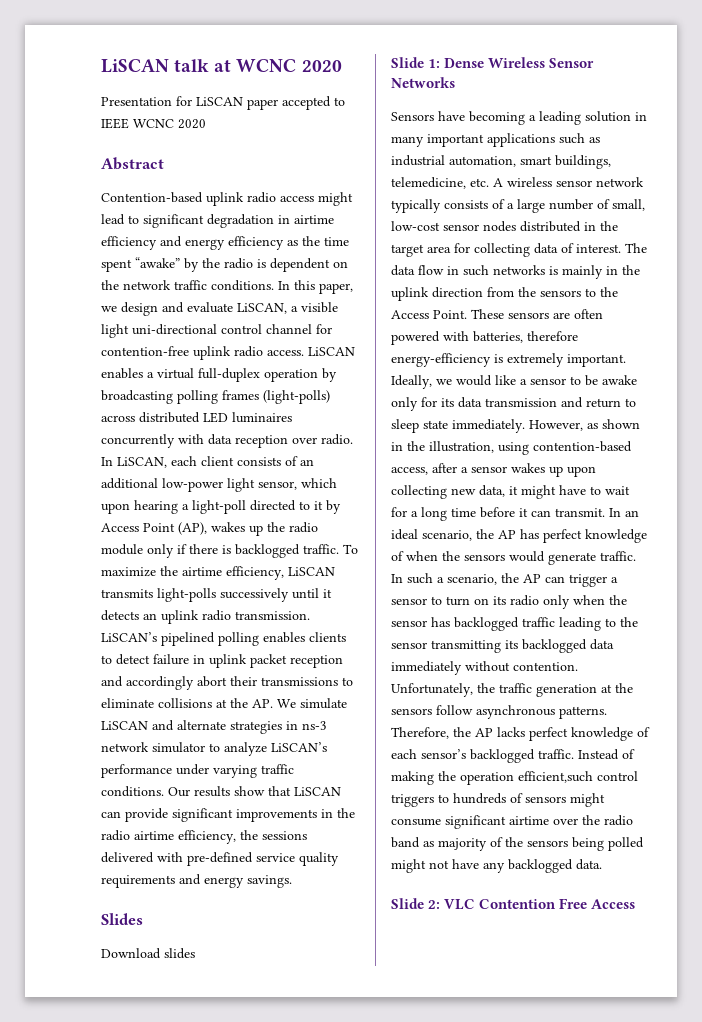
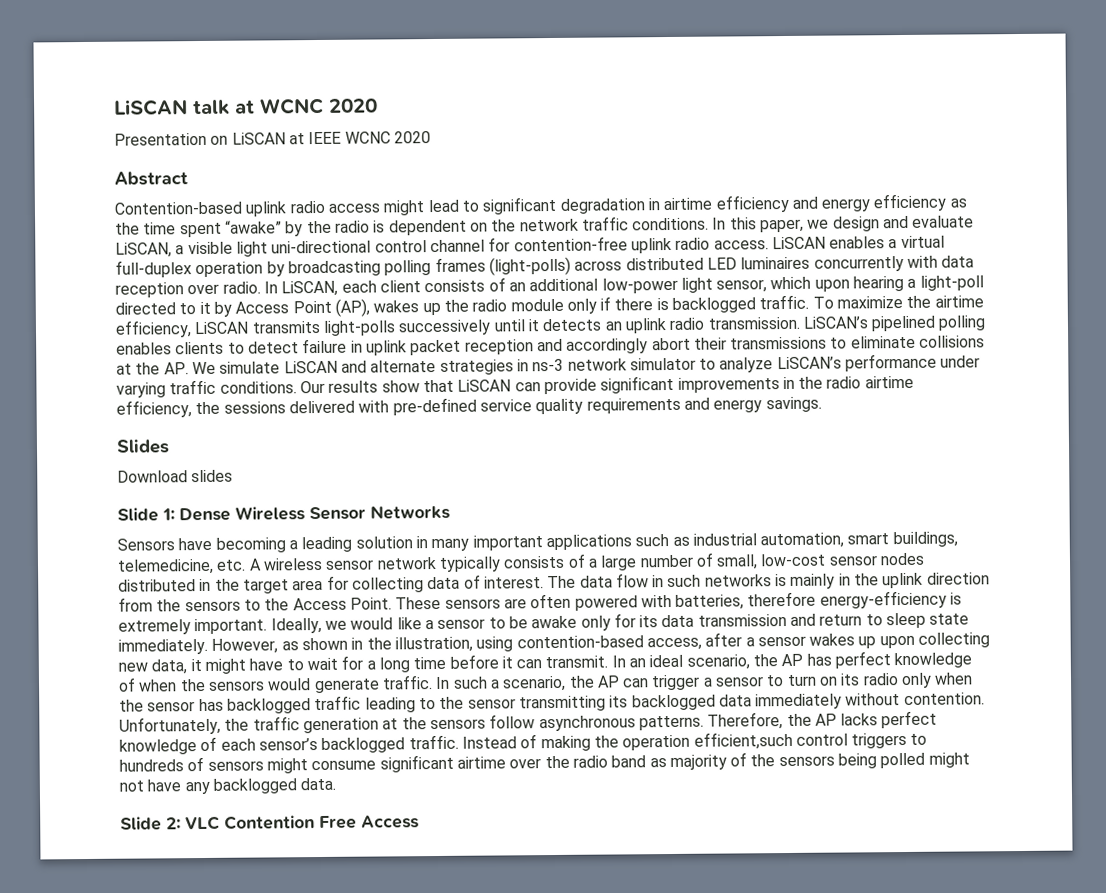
[176,96,345,110] for LiSCAN paper accepted to -> [210,132,305,145] on LiSCAN at

